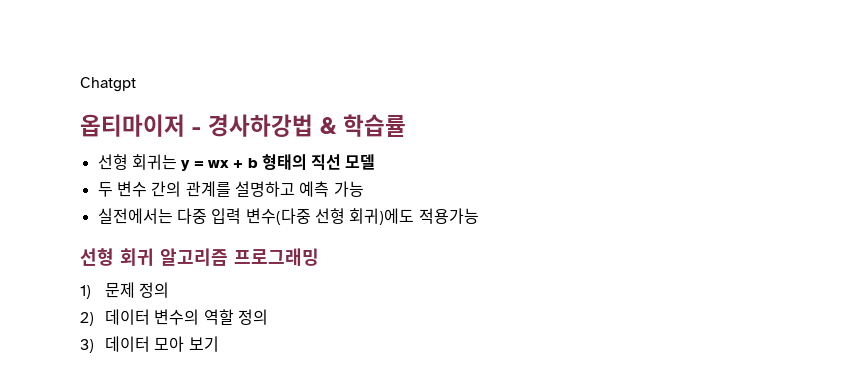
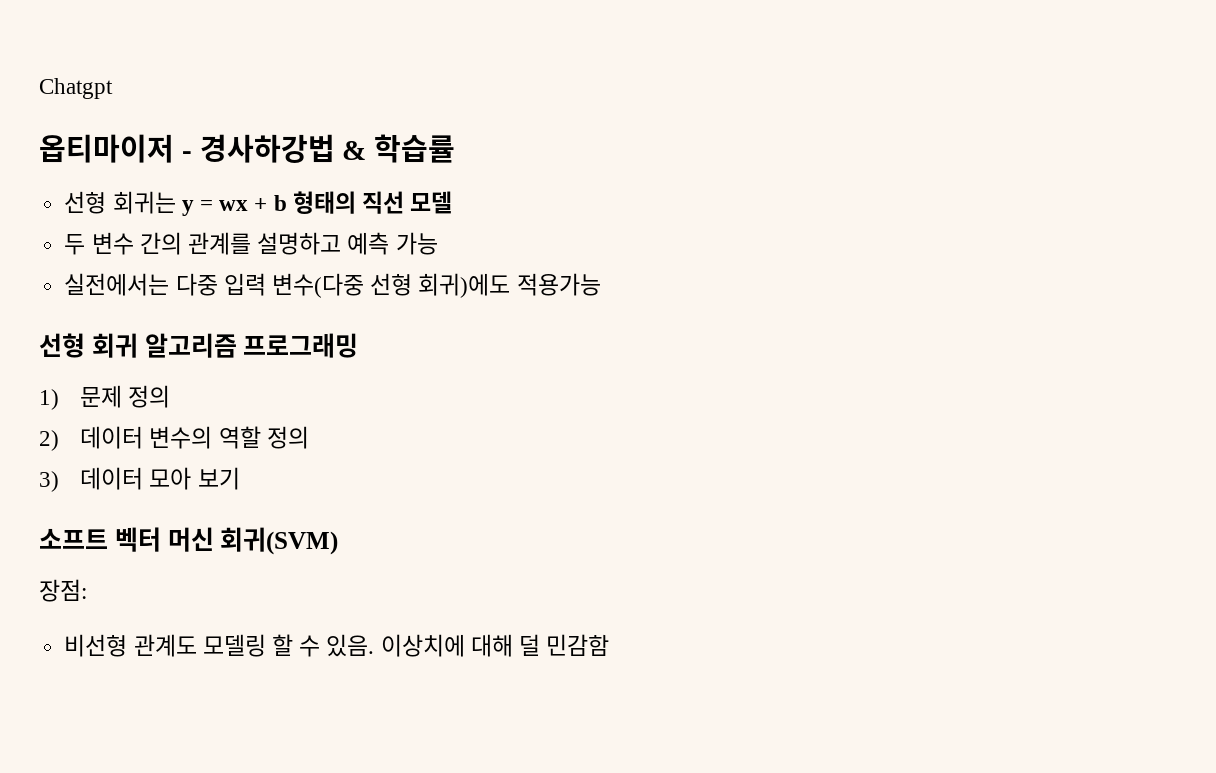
(219, 344) none -> [39,527,339,555] [39,579,87,602] [64,634,610,657] // 소프트 벡터 머신 회귀(SVM) // 장점: // 비선형 관계도 모델링 할 수 있음. 이상치에 대해 덜 민감함

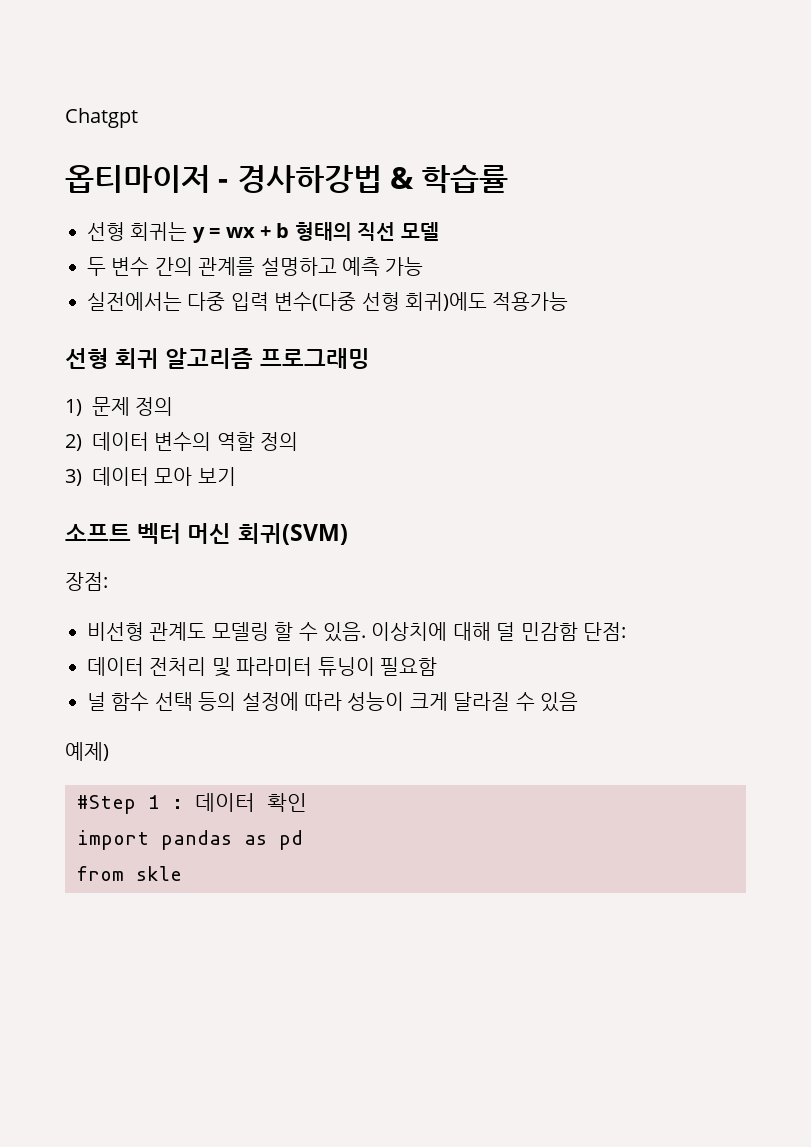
(610, 645) none -> [582,622,626,641] [87,657,437,677] [87,692,578,712] [65,742,109,761] [77,793,307,814] [77,830,303,850] [77,866,182,881] 단점: // 데이터 전처리 및 파라미터 튜닝이 필요함 // 널 함수 선택 등의 설정에 따라 성능이 크게 달라질 수 있음 // 예제) // #Step 1 : 데이터 확인 // import pandas as pd // from skle

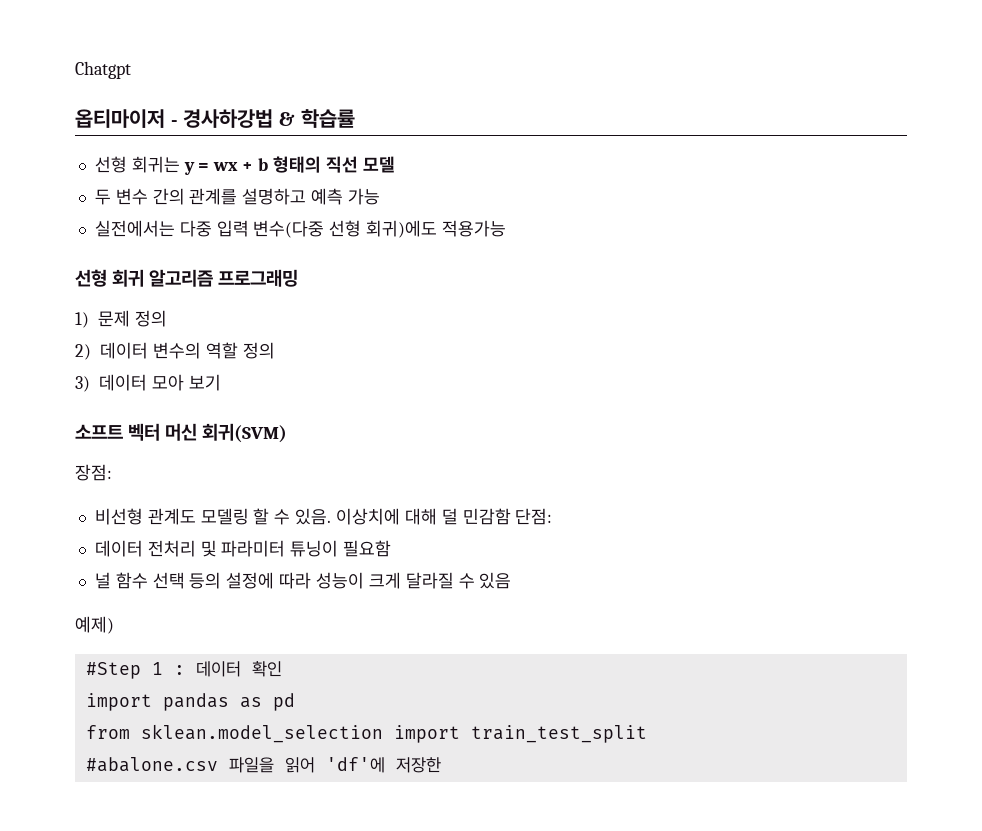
[136,866,182,881] skle -> [140,724,647,743] [85,757,441,773] sklean.model_selection import train_test_split // #abalone.csv 파일을 읽어 'df'에 저장한

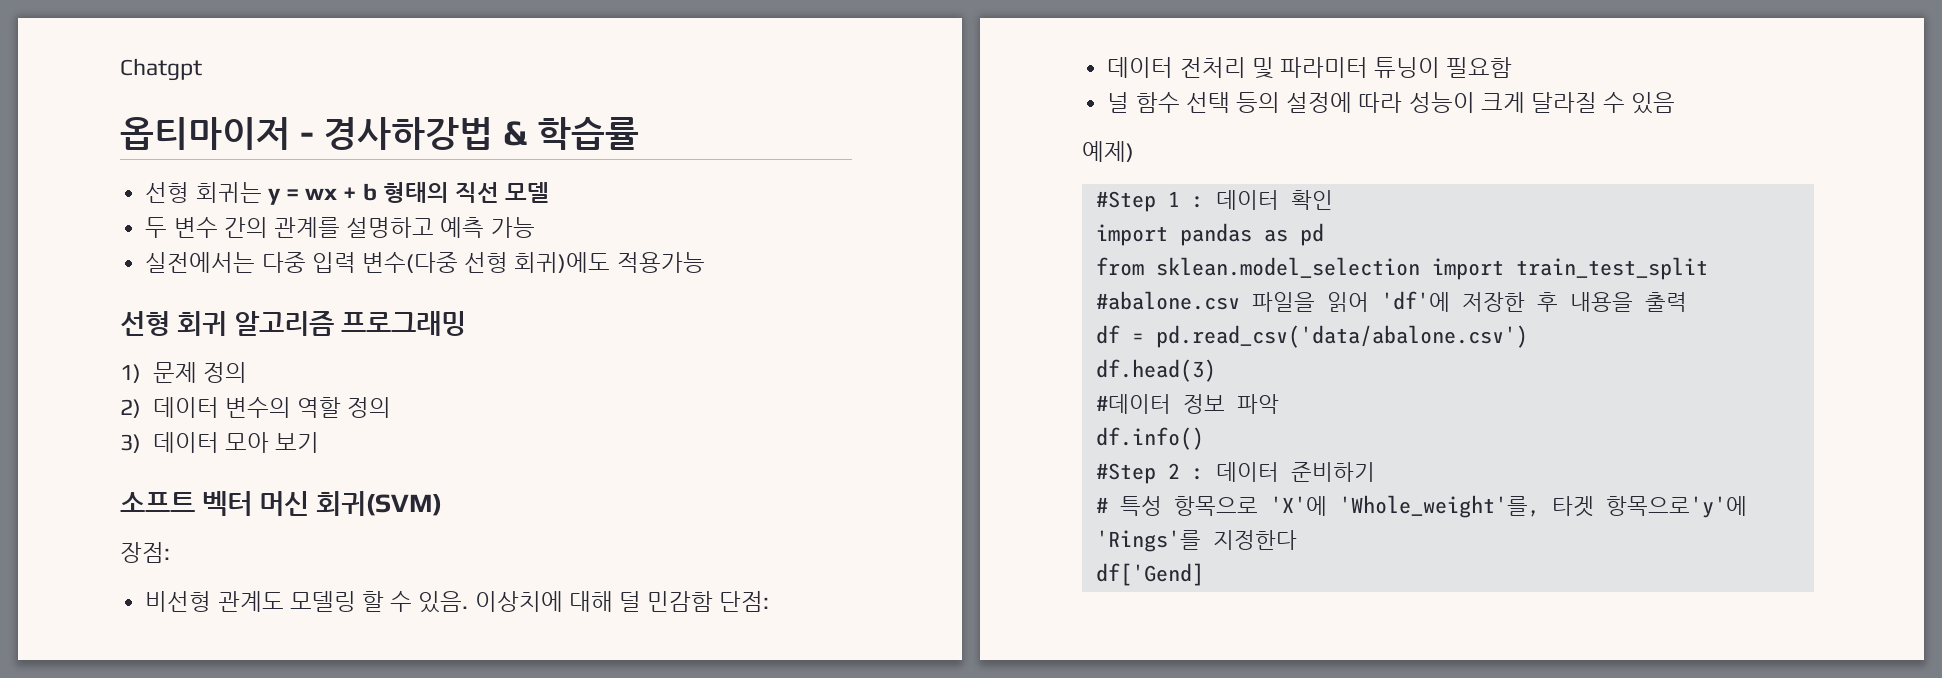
(441, 765) none -> [1536,292,1687,312] [1095,325,1528,348] [1095,359,1216,382] [1095,394,1279,414] [1095,427,1204,450] [1095,462,1375,484] [1095,495,1747,518] [1095,530,1297,552] [1095,563,1204,586] 후 내용을 출력 // df = pd.read_csv('data/abalone.csv') // df.head(3) // #데이터 정보 파악 // df.info() // #Step 2 : 데이터 준비하기 // # 특성 항목으로 'X'에 'Whole_weight'를, 타겟 항목으로'y'에 'Rings'를 지정한다 // df['Gend]

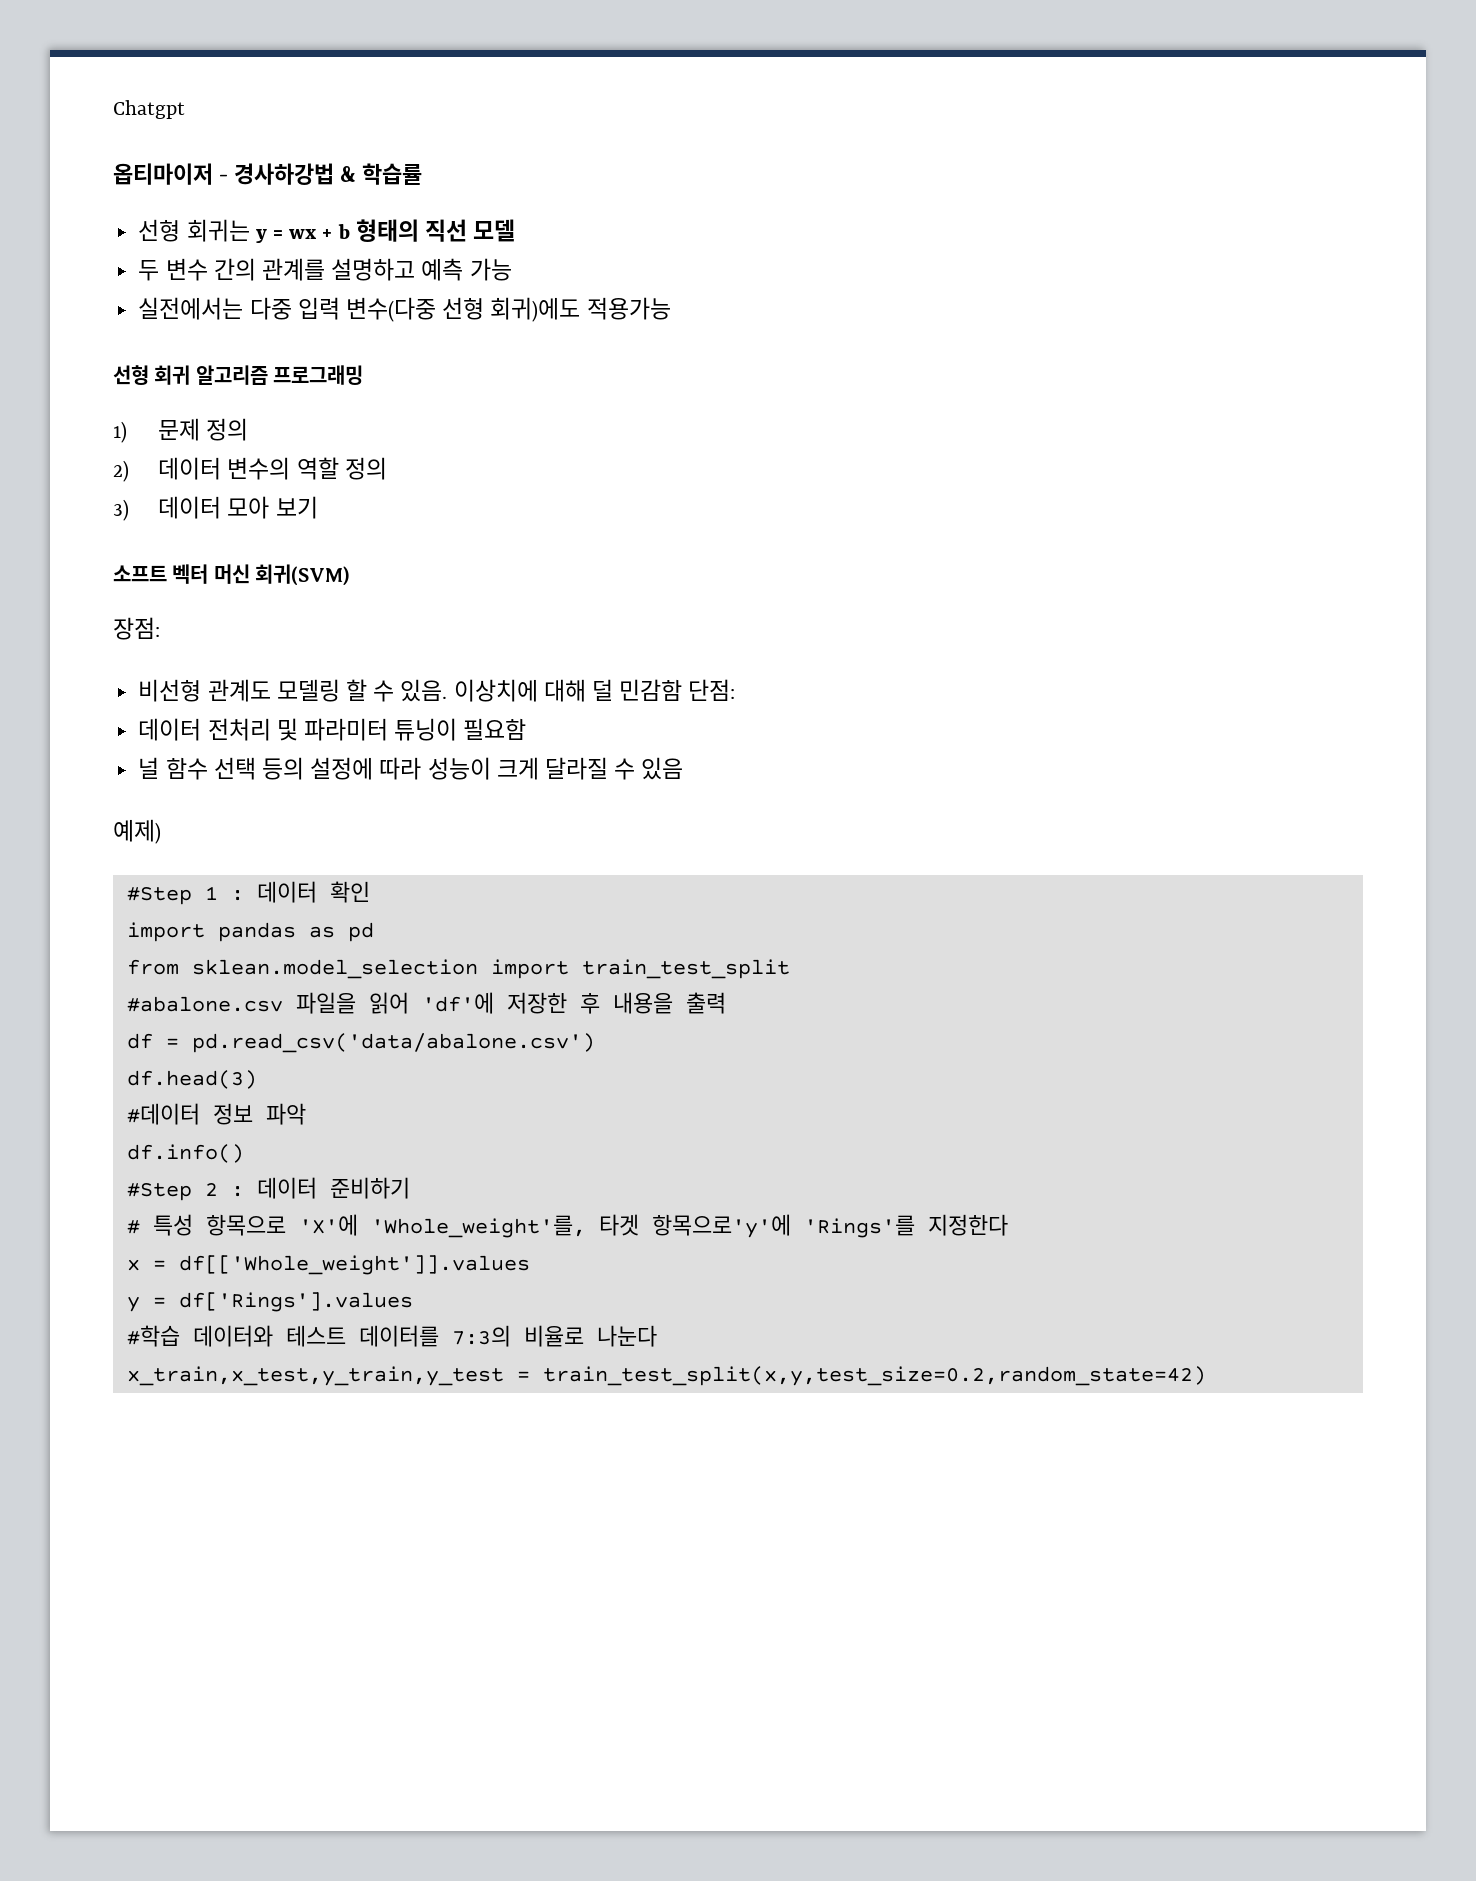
[1095,563,1204,586] df['Gend] -> [126,1255,530,1275] [126,1292,413,1312] [126,1325,657,1347] [126,1366,1206,1386] x = df[['Whole_weight']].values // y = df['Rings'].values // #학습 데이터와 테스트 데이터를 7:3의 비율로 나눈다 // x_train,x_test,y_train,y_test = train_test_split(x,y,test_size=0.2,random_state=42)

